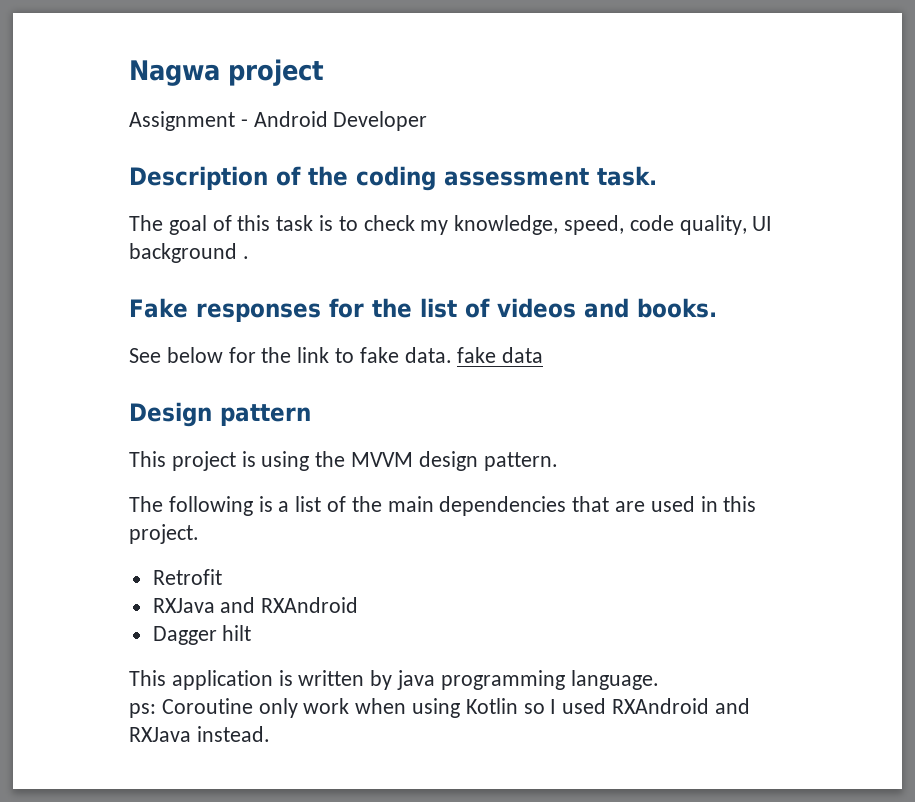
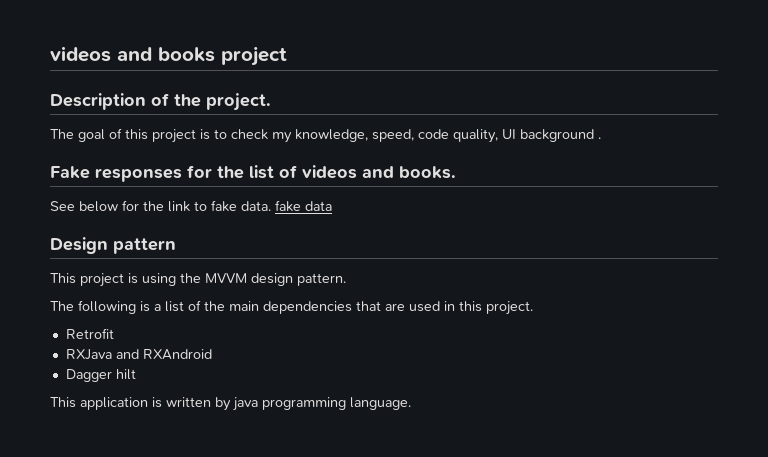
[129,59,324,86] [129,111,428,131] Nagwa project // Assignment - Android Developer -> [50,46,287,66] videos and books project
[356,166,657,191] coding assessment task. -> [206,93,271,111] project.
[276,215,314,231] task -> [152,129,196,143] project
[129,698,750,718] [129,726,270,742] // ps: Coroutine only work when using Kotlin so I used RXAndroid and RXJava instead. -> (411, 403) none

